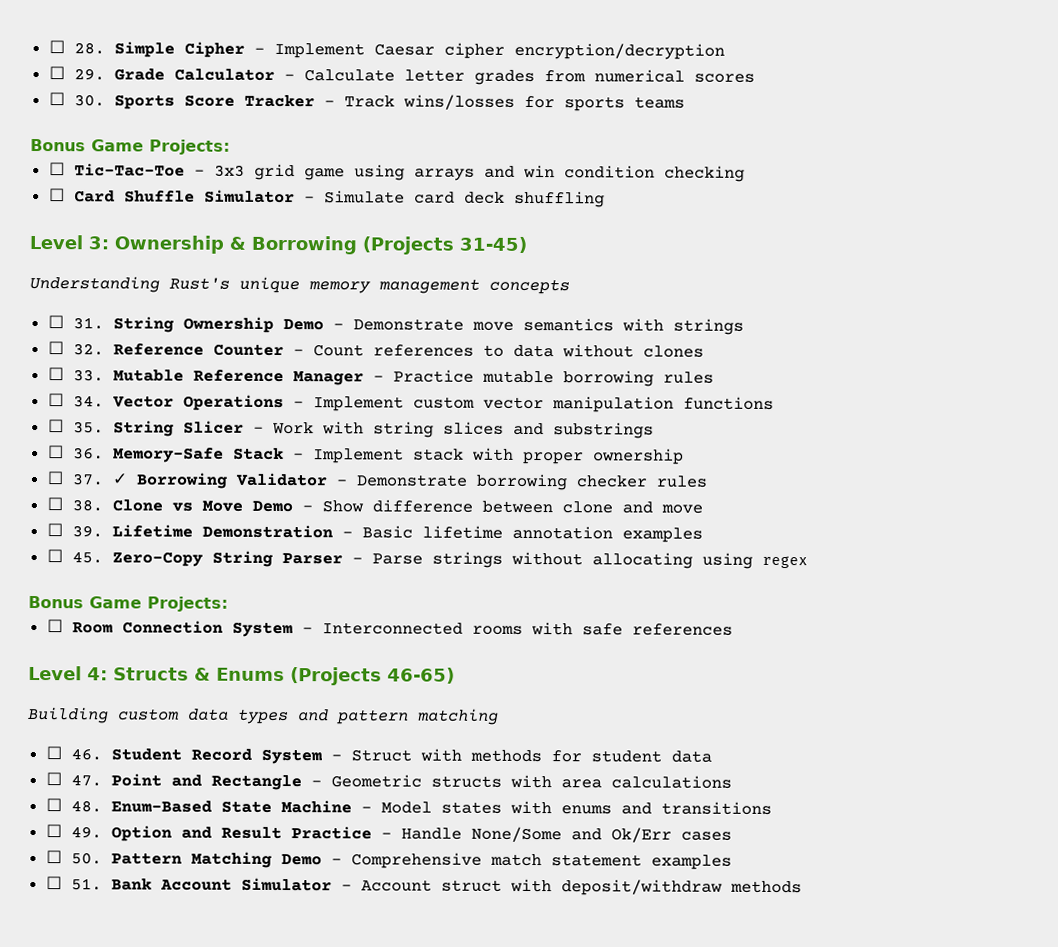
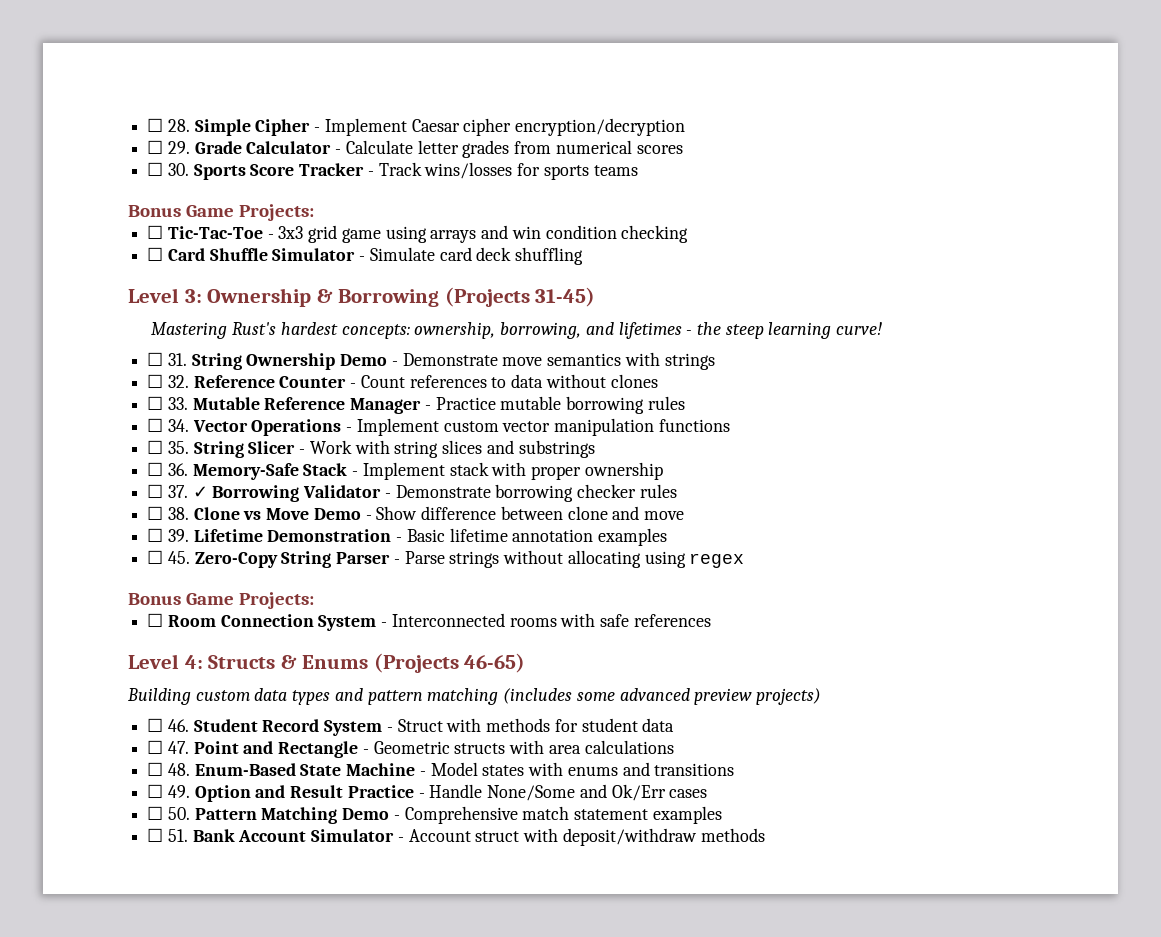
[29,275,570,295] Understanding Rust's unique memory management concepts -> [151,322,883,339] Mastering Rust's hardest concepts: ownership, borrowing, and lifetimes - the steep learning curve!
(499, 716) none -> [503,688,821,705] (includes some advanced preview projects)

